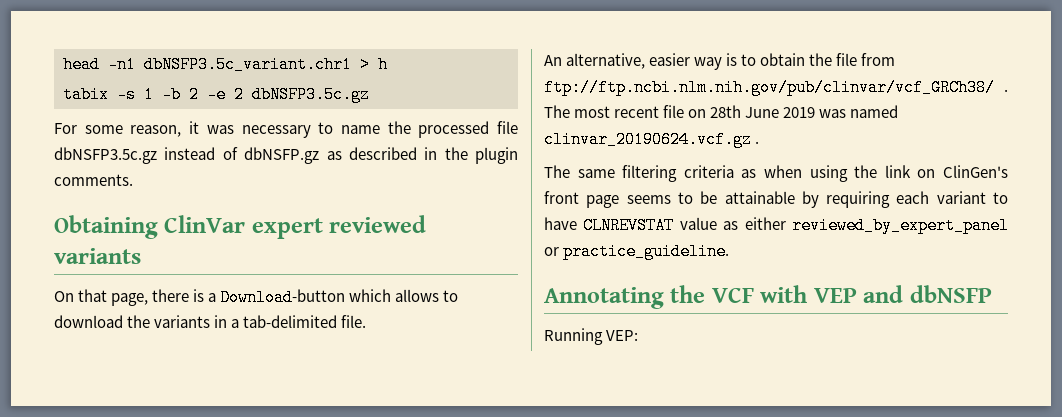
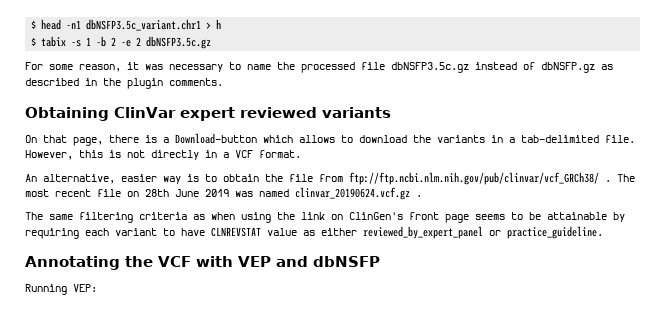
(63, 64) none -> [31,20,37,29] $
(388, 64) none -> [31,37,37,46] $
(367, 321) none -> [25,150,301,160] However, this is not directly in a VCF format.

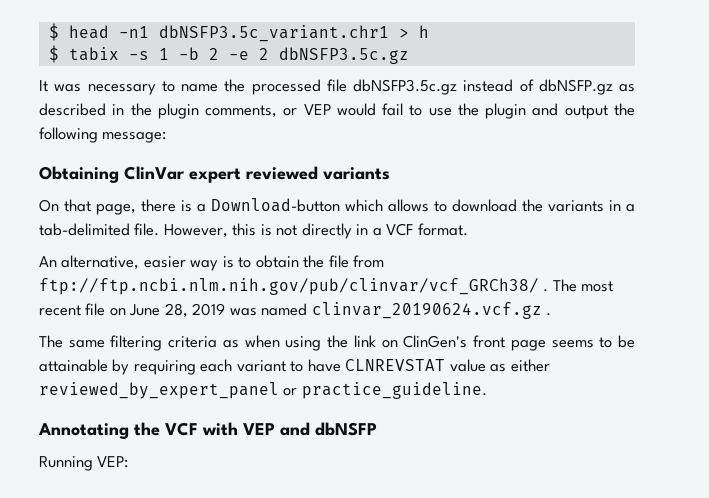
[25,62,139,72] For some reason, it -> [39,80,48,92] It
[169,78,223,86] comments. -> [205,103,635,119] [39,127,167,143] comments, or VEP would fail to use the plugin and output the following message:
[145,189,199,197] 28th June -> [129,303,188,318] June 28,

